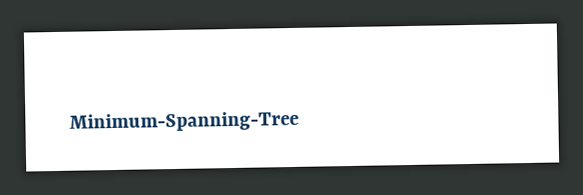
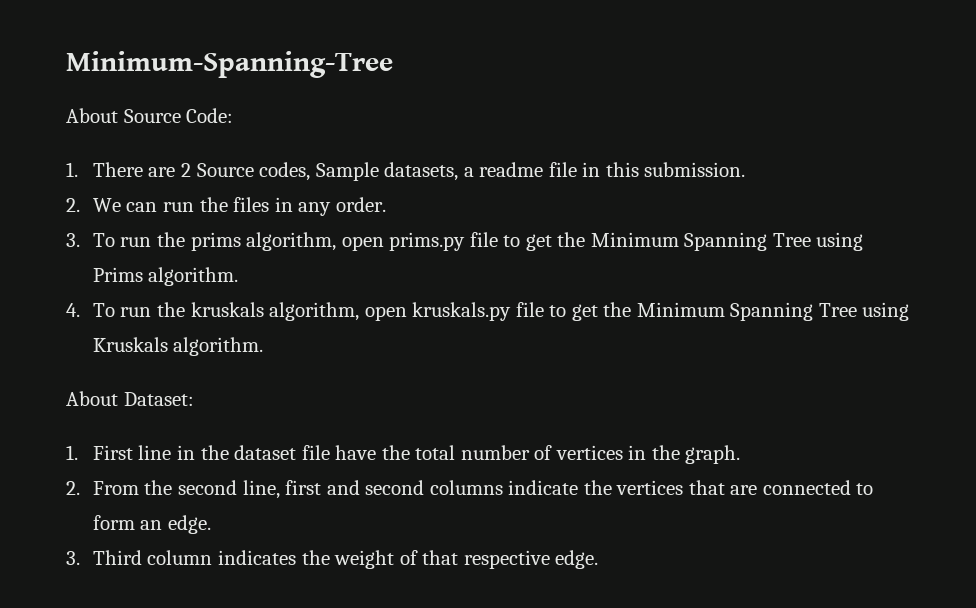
(299, 121) none -> [66,108,234,123] [66,162,746,181] [66,197,386,216] [66,232,864,251] [92,267,239,286] [66,302,910,321] [92,337,264,356] [66,391,194,406] [66,445,741,464] [66,480,874,499] [92,515,211,534] [66,550,599,569] // About Source Code: // 1. There are 2 Source codes, Sample datasets, a readme file in this submission. // 2. We can run the files in any order. // 3. To run the prims algorithm, open prims.py file to get the Minimum Spanning Tree using Prims algorithm. // 4. To run the kruskals algorithm, open kruskals.py file to get the Minimum Spanning Tree using Kruskals algorithm. // About Dataset: // 1. First line in the dataset file have the total number of vertices in the graph. // 2. From the second line, first and second columns indicate the vertices that are connected to form an edge. // 3. Third column indicates the weight of that respective edge.

